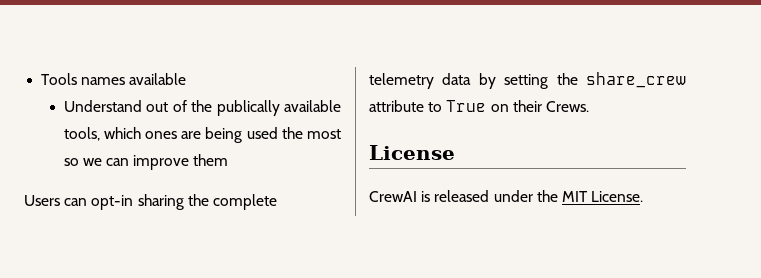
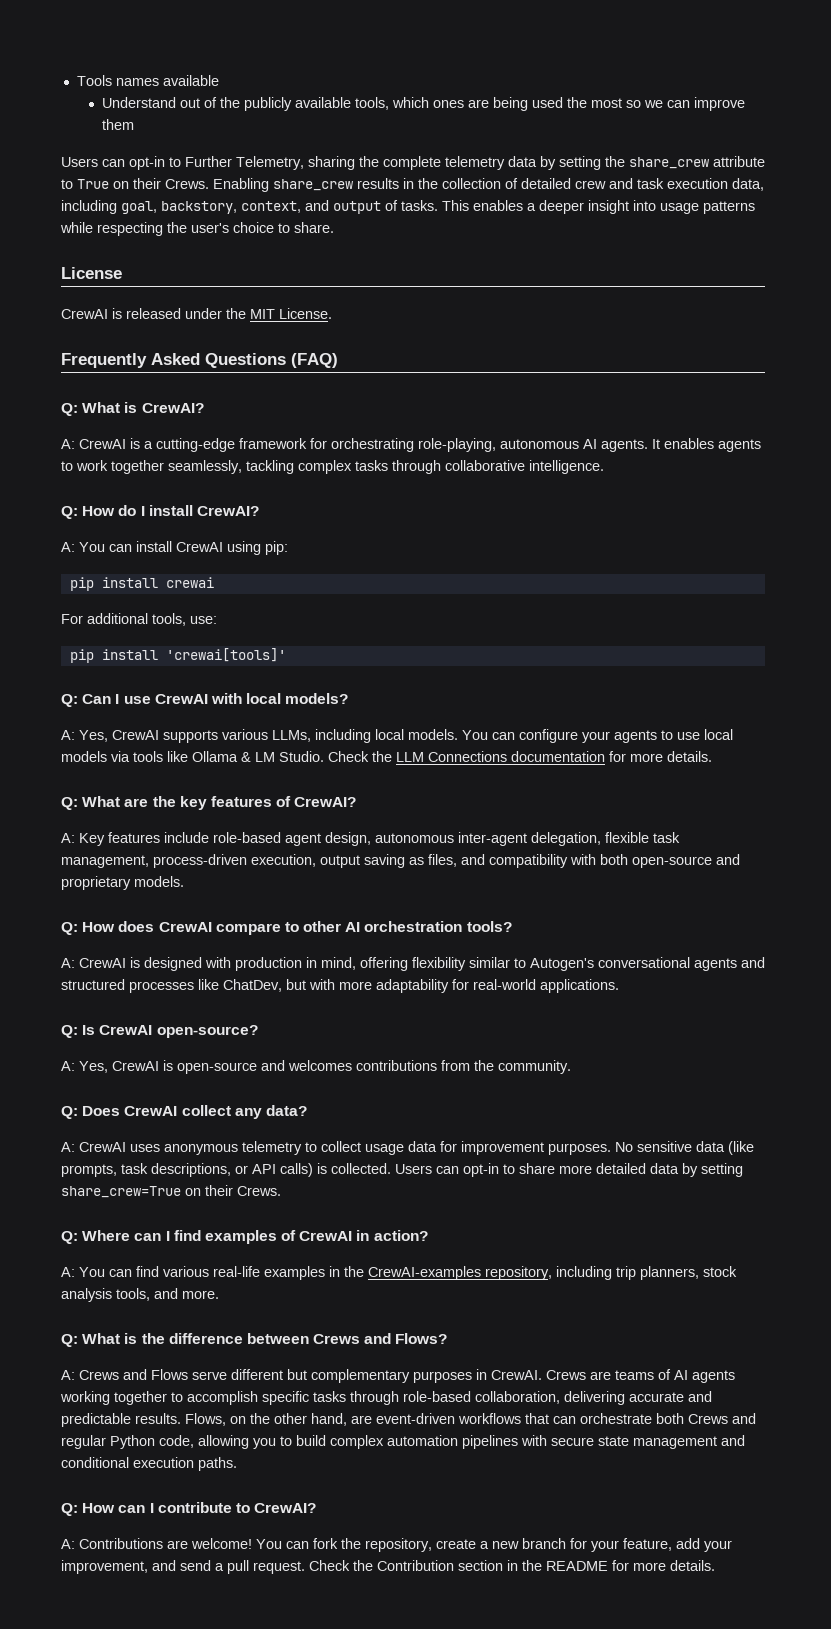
[216,100,280,116] publically -> [243,97,292,111] publicly
(134, 202) none -> [169,156,304,170] to Further Telemetry,
(589, 106) none -> [213,178,764,192] [61,200,755,214] [60,222,334,236] Enabling share_crew results in the collection of detailed crew and task execution data, including goal, backstory, context, and output of tasks. This enables a deeper insight into usage patterns while respecting the user's choice to share.
(644, 196) none -> [61,353,338,368] [61,402,204,416] [61,438,761,452] [61,460,604,474] [61,505,259,519] [61,541,288,555] [69,577,214,591] [61,613,217,626] [69,648,286,663] [61,693,349,707] [61,729,733,743] [61,751,712,762] [61,796,357,810] [61,832,680,846] [61,854,740,868] [61,876,184,890] [61,921,512,935] [61,957,765,971] [61,979,619,993] [61,1025,258,1038] [61,1060,571,1074] [61,1105,307,1119] [61,1141,754,1155] [61,1163,743,1177] [61,1185,281,1198] [61,1230,428,1244] [61,1266,737,1280] [61,1288,219,1302] [61,1333,448,1347] [61,1369,735,1383] [60,1391,712,1405] [61,1413,756,1427] [61,1435,745,1449] [61,1457,237,1471] [61,1502,317,1516] [61,1538,732,1552] [61,1560,715,1574] // Frequently Asked Questions (FAQ) // Q: What is CrewAI? // A: CrewAI is a cutting-edge framework for orchestrating role-playing, autonomous AI agents. It enables agents to work together seamlessly, tackling complex tasks through collaborative intelligence. // Q: How do I install CrewAI? // A: You can install CrewAI using pip: // pip install crewai // For additional tools, use: // pip install 'crewai[tools]' // Q: Can I use CrewAI with local models? // A: Yes, CrewAI supports various LLMs, including local models. You can configure your agents to use local models via tools like Ollama & LM Studio. Check the LLM Connections documentation for more details. // Q: What are the key features of CrewAI? // A: Key features include role-based agent design, autonomous inter-agent delegation, flexible task management, process-driven execution, output saving as files, and compatibility with both open-source and proprietary models. // Q: How does CrewAI compare to other AI orchestration tools? // A: CrewAI is designed with production in mind, offering flexibility similar to Autogen's conversational agents and structured processes like ChatDev, but with more adaptability for real-world applications. // Q: Is CrewAI open-source? // A: Yes, CrewAI is open-source and welcomes contributions from the community. // Q: Does CrewAI collect any data? // A: CrewAI uses anonymous telemetry to collect usage data for improvement purposes. No sensitive data (like prompts, task descriptions, or API calls) is collected. Users can opt-in to share more detailed data by setting share_crew=True on their Crews. // Q: Where can I find examples of CrewAI in action? // A: You can find various real-life examples in the CrewAI-examples repository, including trip planners, stock analysis tools, and more. // Q: What is the difference between Crews and Flows? // A: Crews and Flows serve different but complementary purposes in CrewAI. Crews are teams of AI agents working together to accomplish specific tasks through role-based collaboration, delivering accurate and predictable results. Flows, on the other hand, are event-driven workflows that can orchestrate both Crews and regular Python code, allowing you to build complex automation pipelines with secure state management and conditional execution paths. // Q: How can I contribute to CrewAI? // A: Contributions are welcome! You can fork the repository, create a new branch for your feature, add your improvement, and send a pull request. Check the Contribution section in the README for more details.

